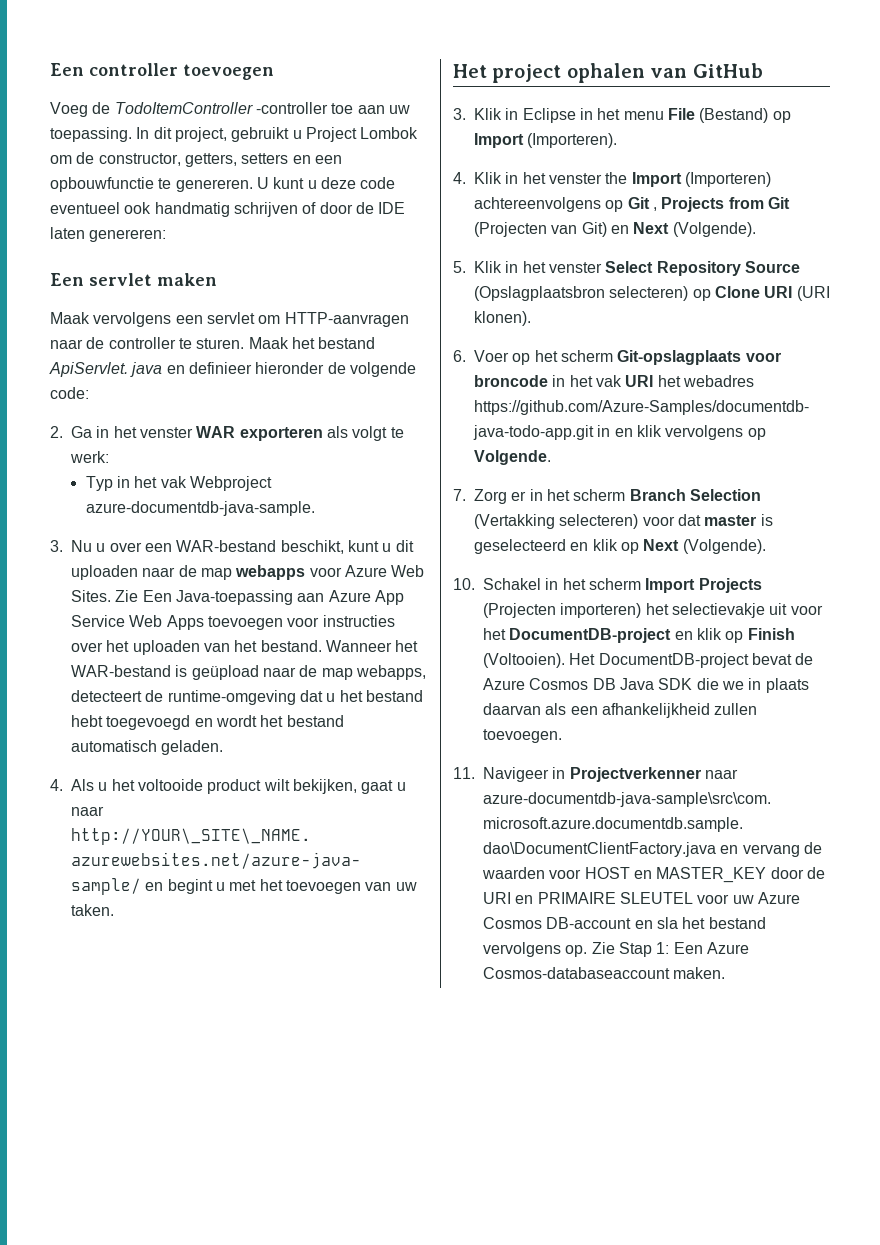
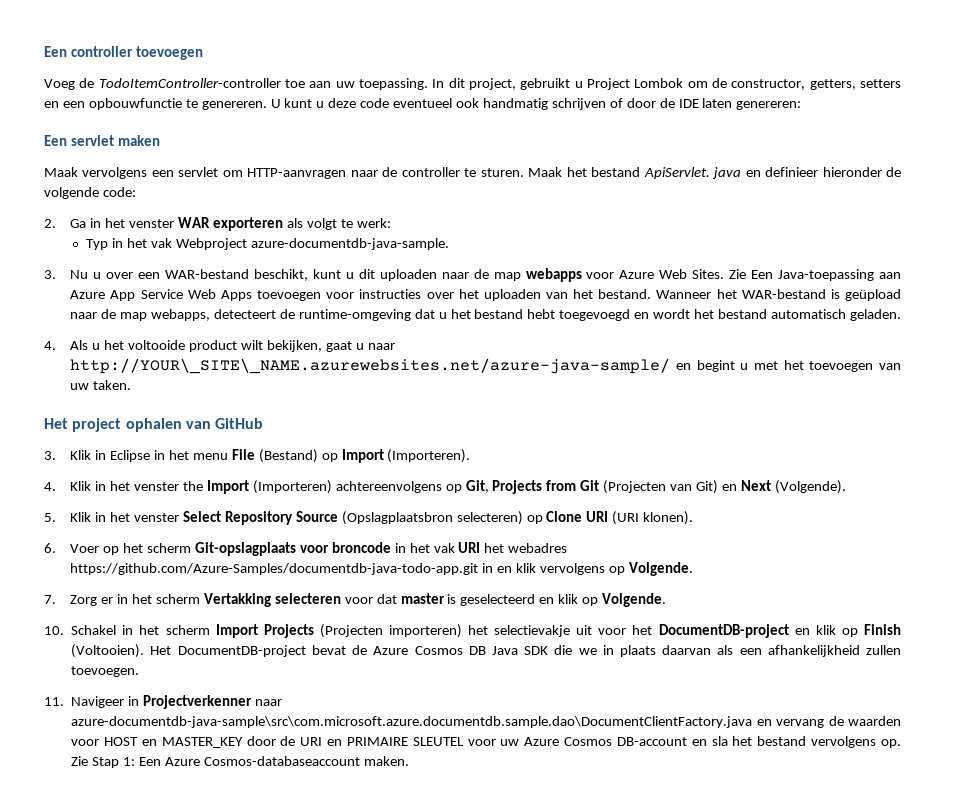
[114,102,328,114] TodoItemController -controller -> [98,78,281,88] TodoItemController-controller
[627,197,657,211] Git , -> [465,480,489,493] Git,
[629,489,761,501] [474,514,639,529] Branch Selection (Vertakking selecteren) -> [203,593,341,607] Vertakking selecteren
[643,539,766,554] Next (Volgende). -> [602,593,667,607] Volgende.

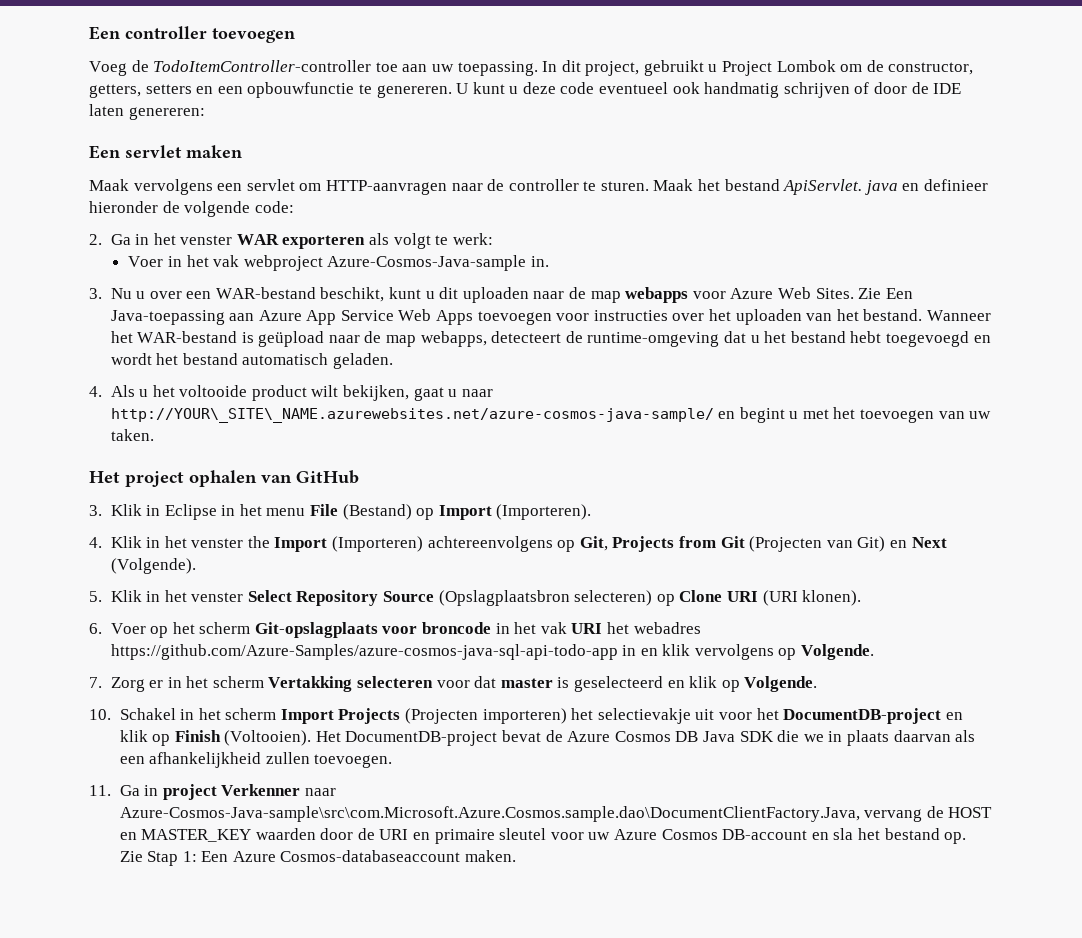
[86,238,449,250] Typ in het vak Webproject azure-documentdb-java-sample. -> [128,255,549,271] Voer in het vak webproject Azure-Cosmos-Java-sample in.
[70,358,671,374] http://YOUR\_SITE\_NAME.azurewebsites.net/azure-java-sample/ -> [110,408,714,423] http://YOUR\_SITE\_NAME.azurewebsites.net/azure-cosmos-java-sample/
[70,563,479,575] https://github.com/Azure-Samples/documentdb-java-todo-app.git -> [110,644,618,660] https://github.com/Azure-Samples/azure-cosmos-java-sql-api-todo-app
[71,695,282,709] [71,716,901,728] [71,739,100,746] Navigeer in Projectverkenner naar azure-documentdb-java-sample\src\com.microsoft.azure.documentdb.sample.dao\DocumentClientFactory.java en vervang de waarden voor -> [119,784,336,800] [119,806,944,822] Ga in project Verkenner naar Azure-Cosmos-Java-sample\src\com.Microsoft.Azure.Cosmos.sample.dao\DocumentClientFactory.Java, vervang de
(243, 742) none -> [255,828,316,840] waarden
[346,737,464,746] PRIMAIRE SLEUTEL -> [434,828,547,844] primaire sleutel
[811,736,877,748] vervolgens -> (940, 834) none

